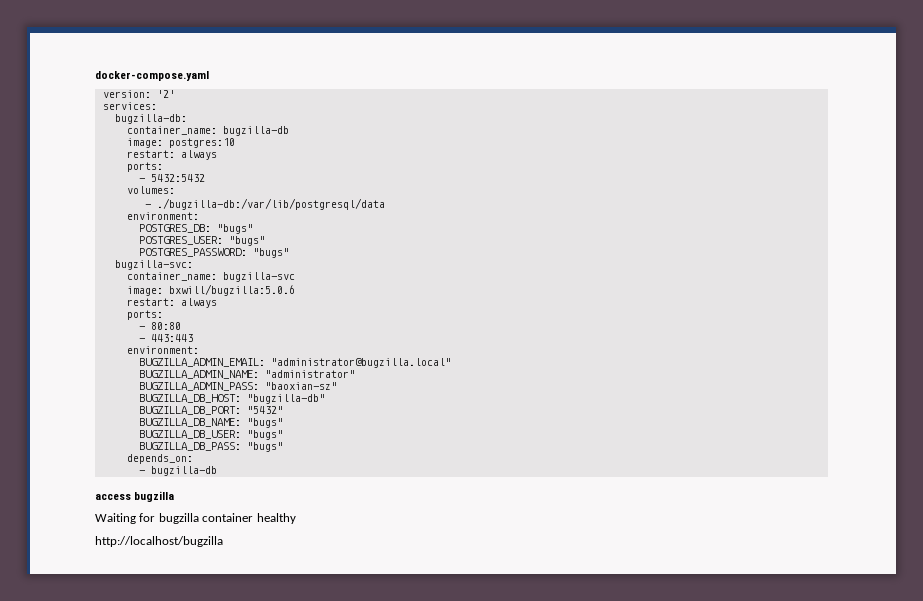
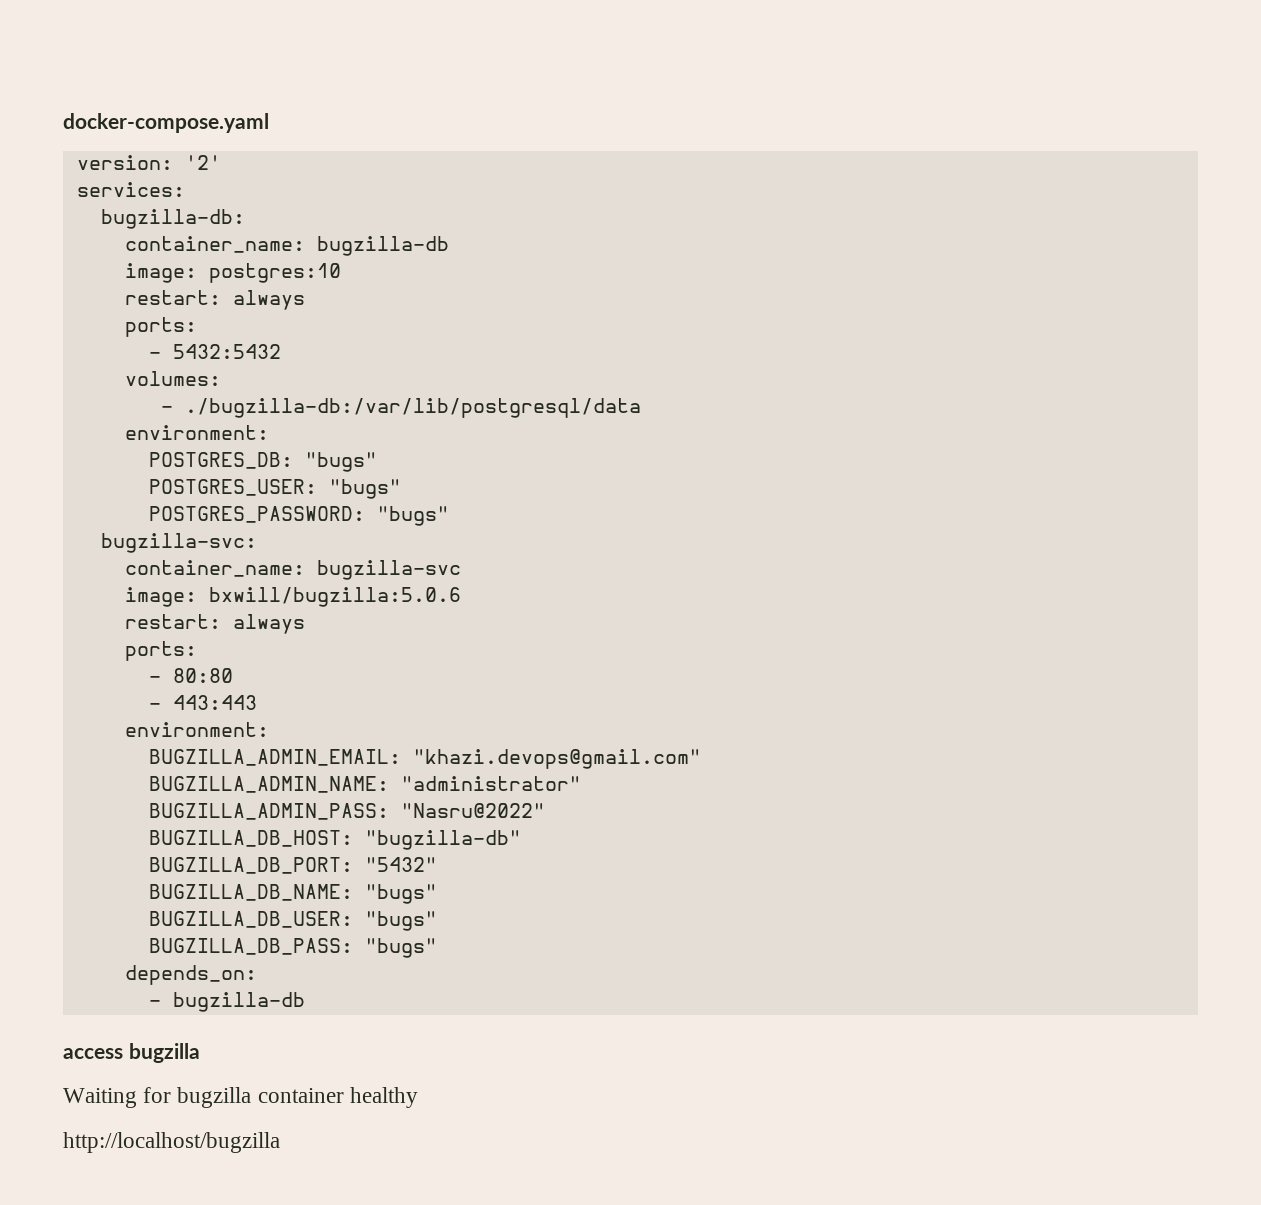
[270,358,451,368] "administrator@bugzilla.local" -> [412,749,701,769] "khazi.devops@gmail.com"
[264,382,337,390] "baoxian-sz" -> [400,803,545,818] "Nasru@2022"

